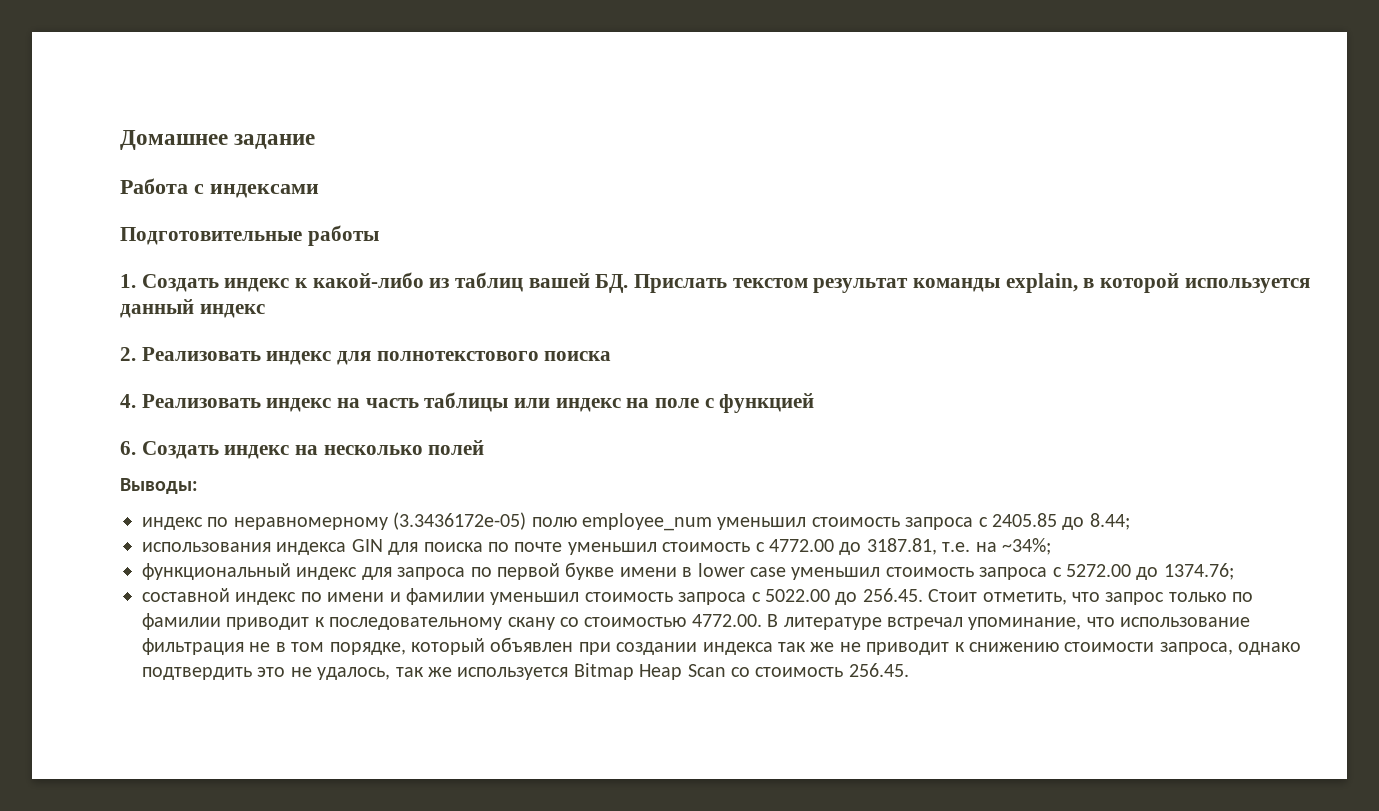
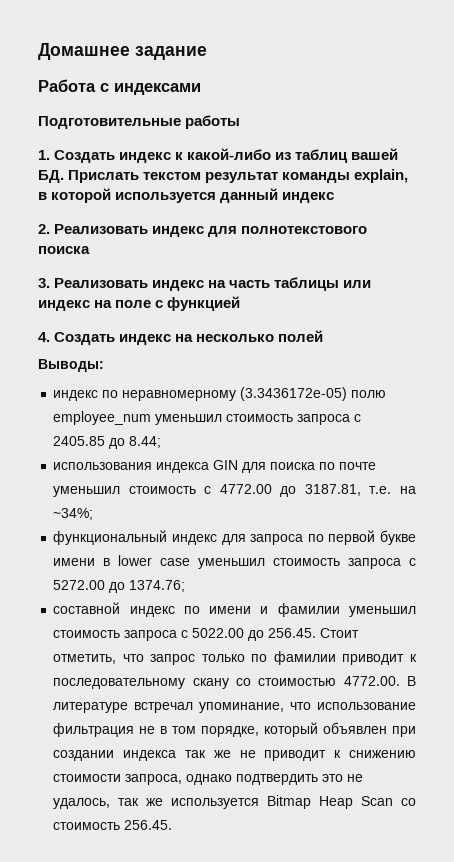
[120,394,136,408] 4. -> [38,278,50,288] 3.
[120,441,136,455] 6. -> [38,332,50,342] 4.

